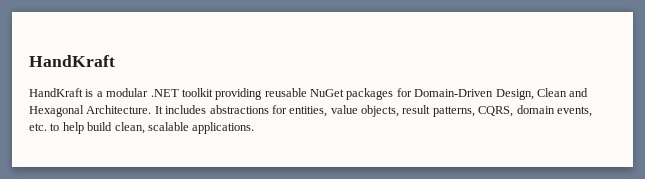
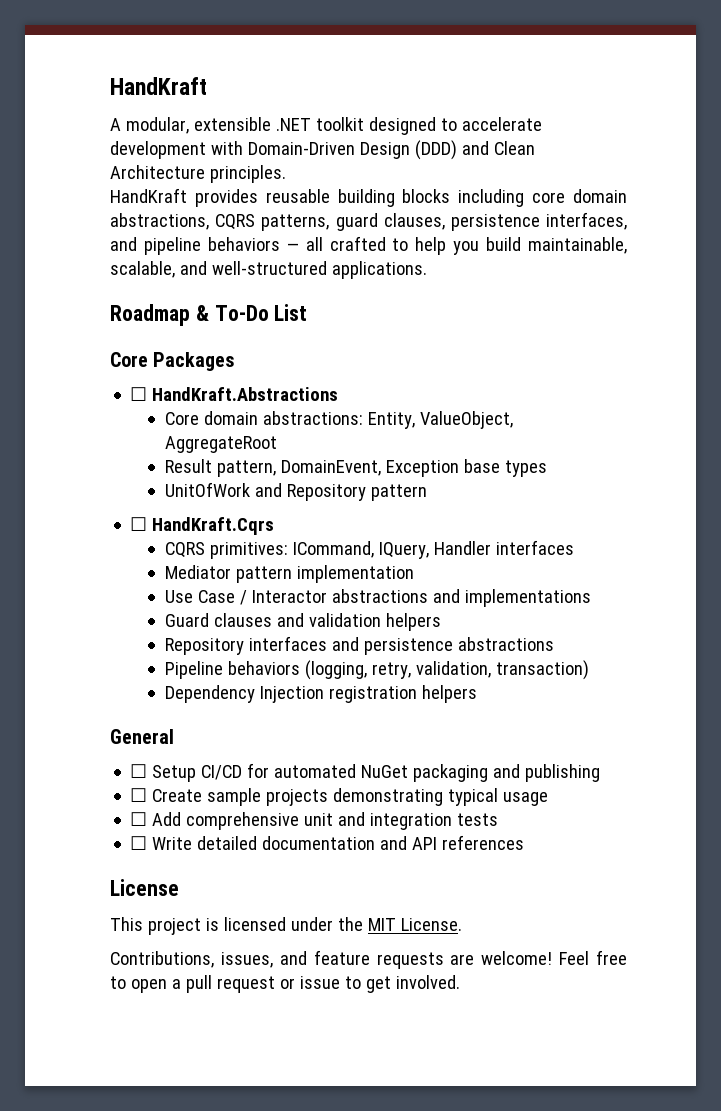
[29,88,589,100] [29,105,592,117] [29,122,255,134] HandKraft is a modular .NET toolkit providing reusable NuGet packages for Domain-Driven Design, Clean and Hexagonal Architecture. It includes abstractions for entities, value objects, result patterns, CQRS, domain events, etc. to help build clean, scalable applications. -> [110,117,542,135] [110,140,535,160] [110,165,286,183] [110,188,627,207] [110,212,627,231] [110,236,627,255] [110,261,427,279] [110,304,308,326] [110,352,236,371] [130,387,339,401] [165,411,514,429] [165,436,278,453] [165,459,548,477] [165,482,428,501] [130,517,275,535] [165,540,575,559] [165,565,415,583] [165,589,592,607] [165,613,442,631] [165,636,555,655] [165,660,590,680] [165,685,478,703] [110,729,174,744] [130,763,601,782] [130,788,549,806] [130,812,499,830] [130,835,525,850] [110,879,179,896] [110,917,462,935] [110,950,627,969] [110,975,460,993] A modular, extensible .NET toolkit designed to accelerate development with Domain-Driven Design (DDD) and Clean Architecture principles. // HandKraft provides reusable building blocks including core domain abstractions, CQRS patterns, guard clauses, persistence interfaces, and pipeline behaviors — all crafted to help you build maintainable, scalable, and well-structured applications. // Roadmap & To-Do List // Core Packages // ☐ HandKraft.Abstractions // Core domain abstractions: Entity, ValueObject, AggregateRoot // Result pattern, DomainEvent, Exception base types // UnitOfWork and Repository pattern // ☐ HandKraft.Cqrs // CQRS primitives: ICommand, IQuery, Handler interfaces // Mediator pattern implementation // Use Case / Interactor abstractions and implementations // Guard clauses and validation helpers // Repository interfaces and persistence abstractions // Pipeline behaviors (logging, retry, validation, transaction) // Dependency Injection registration helpers // General // ☐ Setup CI/CD for automated NuGet packaging and publishing // ☐ Create sample projects demonstrating typical usage // ☐ Add comprehensive unit and integration tests // ☐ Write detailed documentation and API references // License // This project is licensed under the MIT License. // Contributions, issues, and feature requests are welcome! Feel free to open a pull request or issue to get involved.

